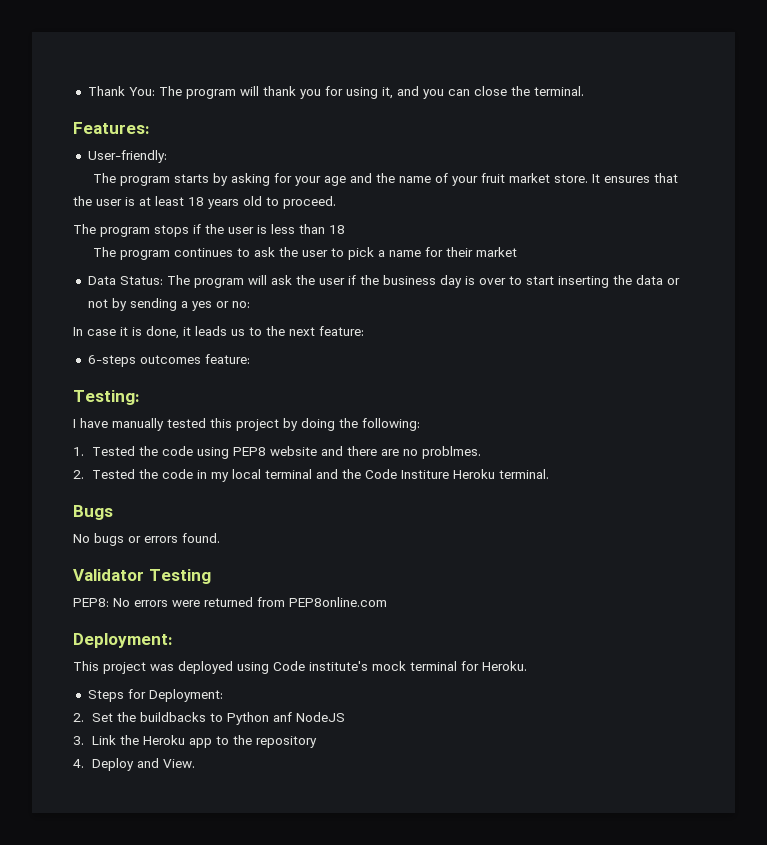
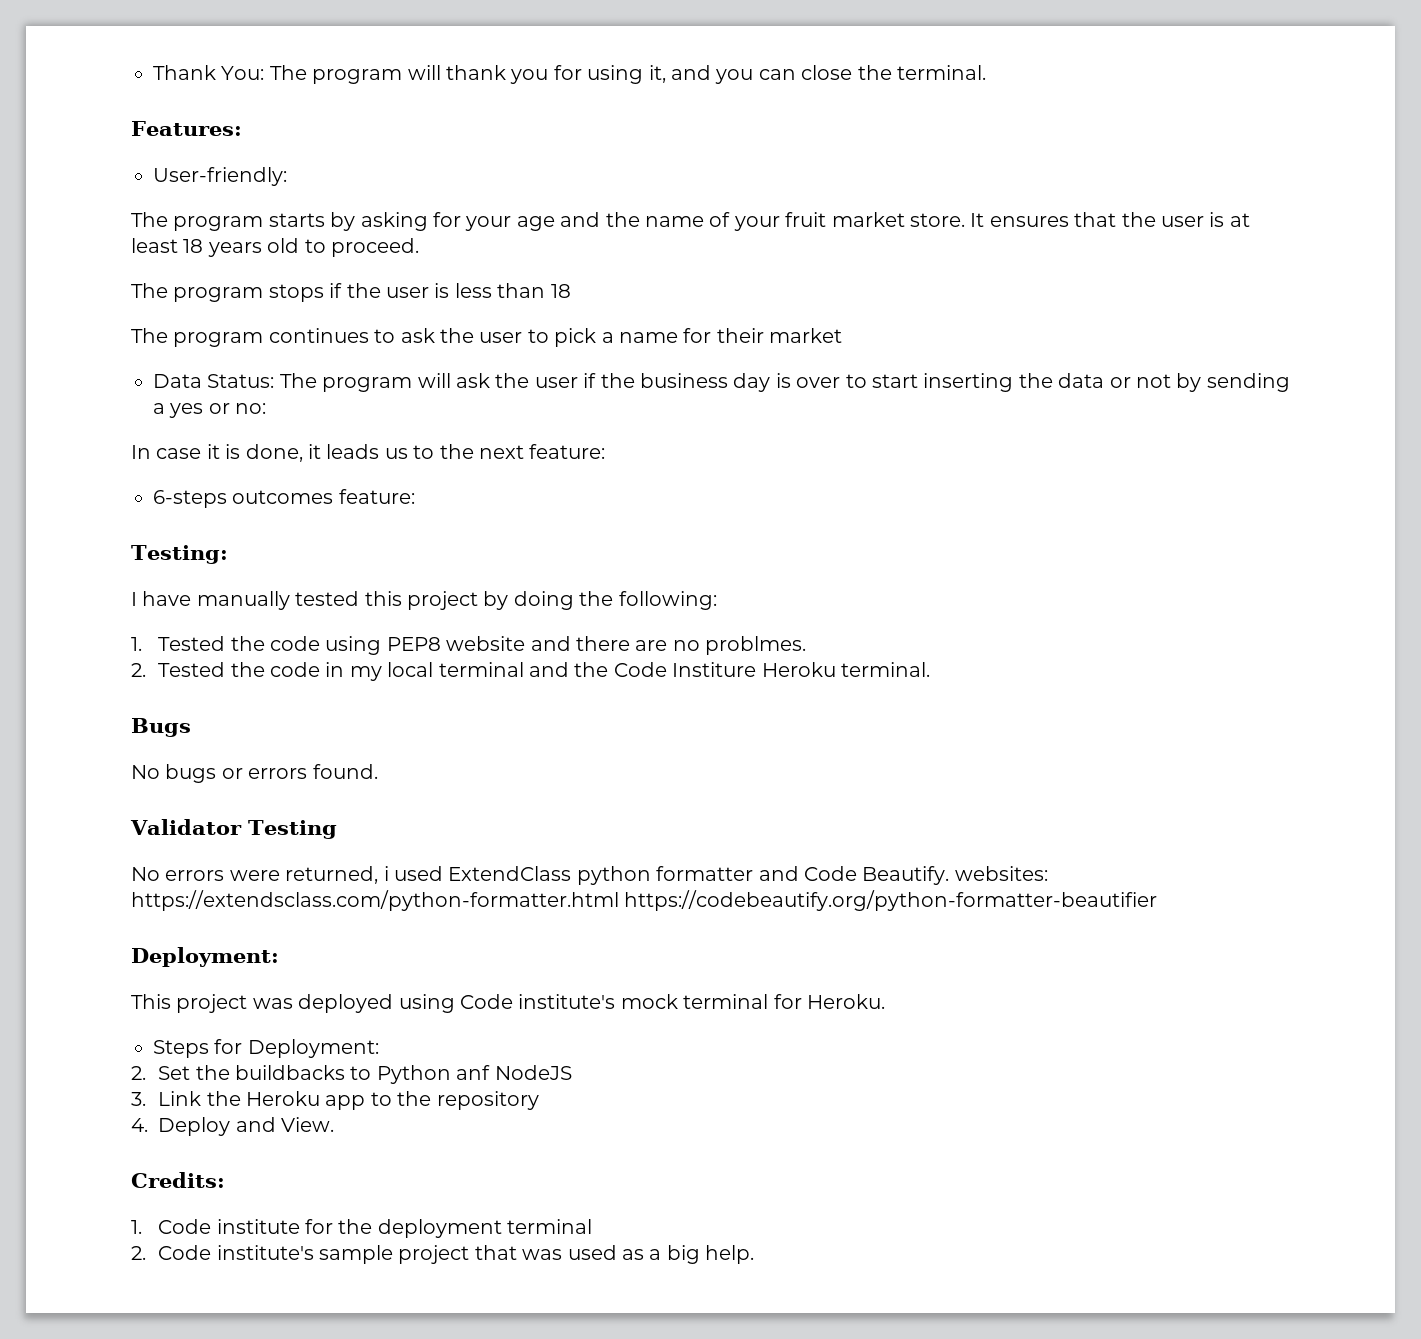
[73,598,109,607] PEP8: -> (337, 829) none
[204,597,387,607] returned from PEP8online.com -> [285,866,1048,885] [131,890,1158,911] returned, i used ExtendClass python formatter and Code Beautify. websites: https://extendsclass.com/python-formatter.html https://codebeautify.org/python-formatter-beautifier
(196, 763) none -> [131,1172,225,1188] [131,1219,593,1238] [131,1245,755,1264] // Credits: // 1. Code institute for the deployment terminal // 2. Code institute's sample project that was used as a big help.

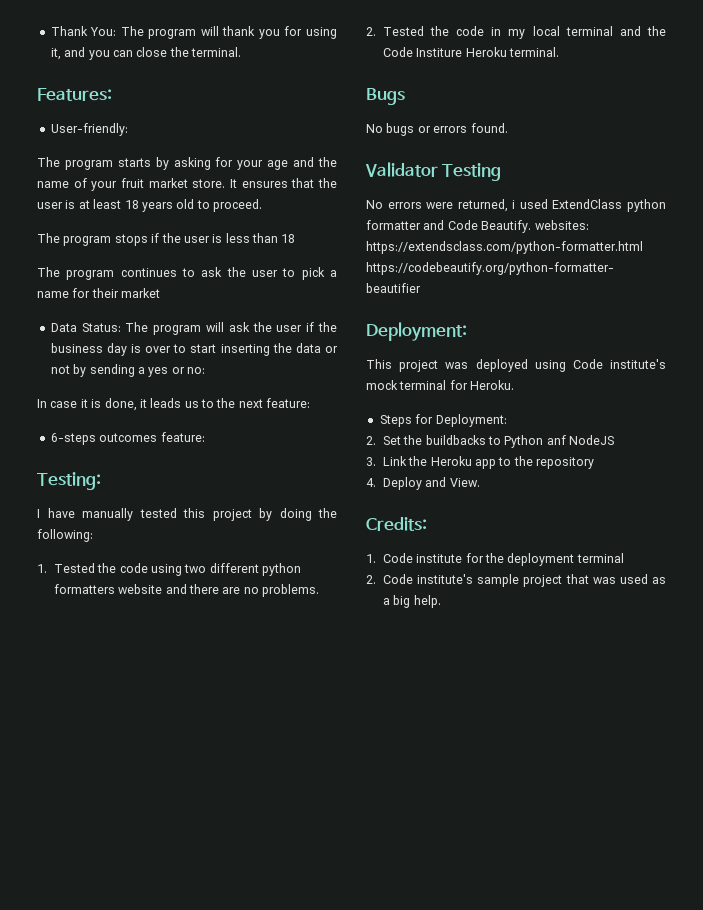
[386,637,441,651] PEP8 -> [184,563,302,576] [53,584,115,594] two different python formatters
[705,636,807,655] problmes. -> [262,584,320,597] problems.

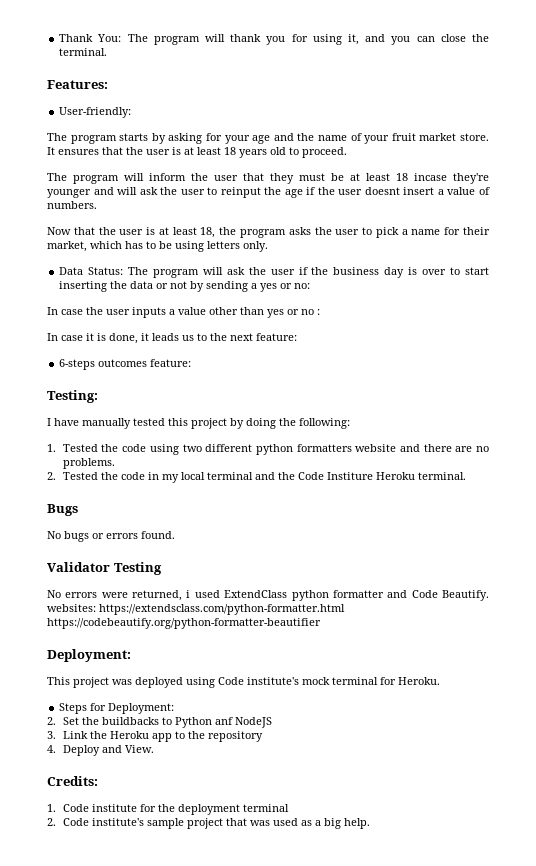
[114,233,296,246] [37,267,223,280] stops if the user is less than 18 // The program continues to ask -> [124,173,489,184] [47,187,490,198] [47,201,97,209] [47,227,311,238] will inform the user that they must be at least 18 incase they're younger and will ask the user to reinput the age if the user doesnt insert a value of numbers. // Now that the user is at least 18, the program asks
[121,288,161,298] market -> [47,241,268,252] market, which has to be using letters only.
(205, 370) none -> [47,307,320,318] // In case the user inputs a value other than yes or no :

